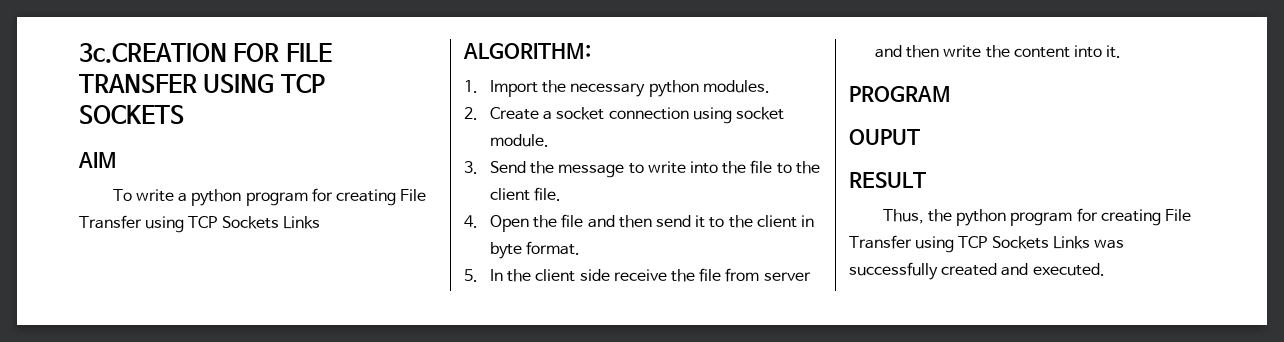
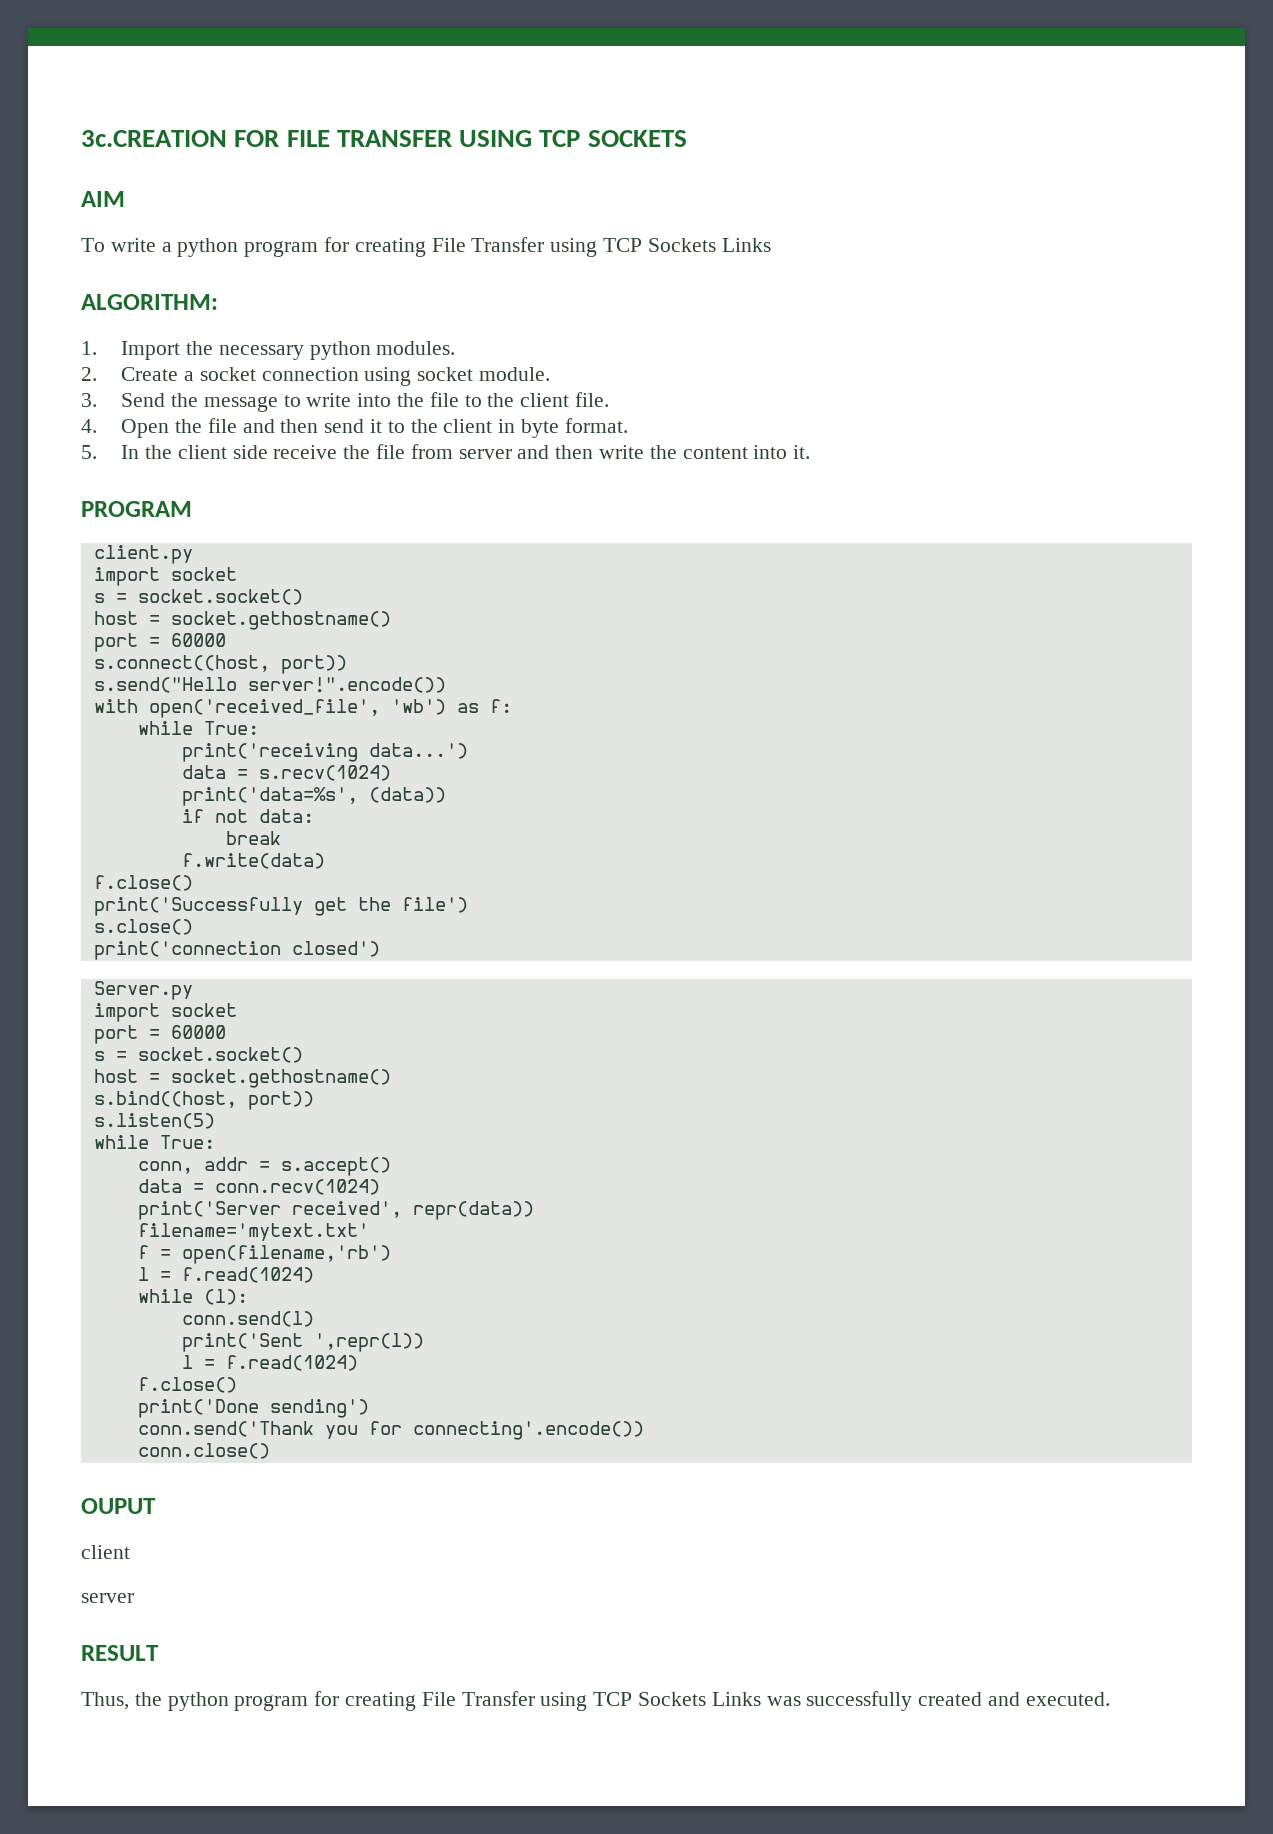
(951, 94) none -> [93,545,193,564] [93,567,237,586] [93,589,303,605] [93,611,391,630] [93,633,226,652] [93,655,347,674] [93,677,446,693] [93,699,512,718] [137,721,259,735] [181,743,468,762] [181,765,391,781] [181,787,446,806] [181,809,314,823] [225,831,281,845] [181,853,325,869] [93,875,193,891] [93,897,468,916] [93,919,193,935] [93,941,380,960] [93,981,193,1000] [93,1003,237,1022] [93,1025,226,1044] [93,1047,303,1063] [93,1069,391,1088] [93,1091,314,1110] [93,1113,215,1129] [93,1135,215,1149] [137,1157,391,1176] [137,1179,380,1195] [137,1201,534,1220] [137,1223,369,1241] [137,1245,391,1264] [137,1267,314,1283] [137,1289,248,1305] [181,1311,314,1327] [181,1333,424,1352] [181,1355,358,1371] [137,1377,237,1393] [137,1399,369,1418] [137,1421,644,1440] [137,1443,270,1459] // client.py // import socket // s = socket.socket() // host = socket.gethostname() // port = 60000 // s.connect((host, port)) // s.send("Hello server!".encode()) // with open('received_file', 'wb') as f: // while True: // print('receiving data...') // data = s.recv(1024) // print('data=%s', (data)) // if not data: // break // f.write(data) // f.close() // print('Successfully get the file') // s.close() // print('connection closed') // Server.py // import socket // port = 60000 // s = socket.socket() // host = socket.gethostname() // s.bind((host, port)) // s.listen(5) // while True: // conn, addr = s.accept() // data = conn.recv(1024) // print('Server received', repr(data)) // filename='mytext.txt' // f = open(filename,'rb') // l = f.read(1024) // while (l): // conn.send(l) // print('Sent ',repr(l)) // l = f.read(1024) // f.close() // print('Done sending') // conn.send('Thank you for connecting'.encode()) // conn.close()
(920, 137) none -> [81,1545,130,1559] [81,1593,134,1603] // client // server

